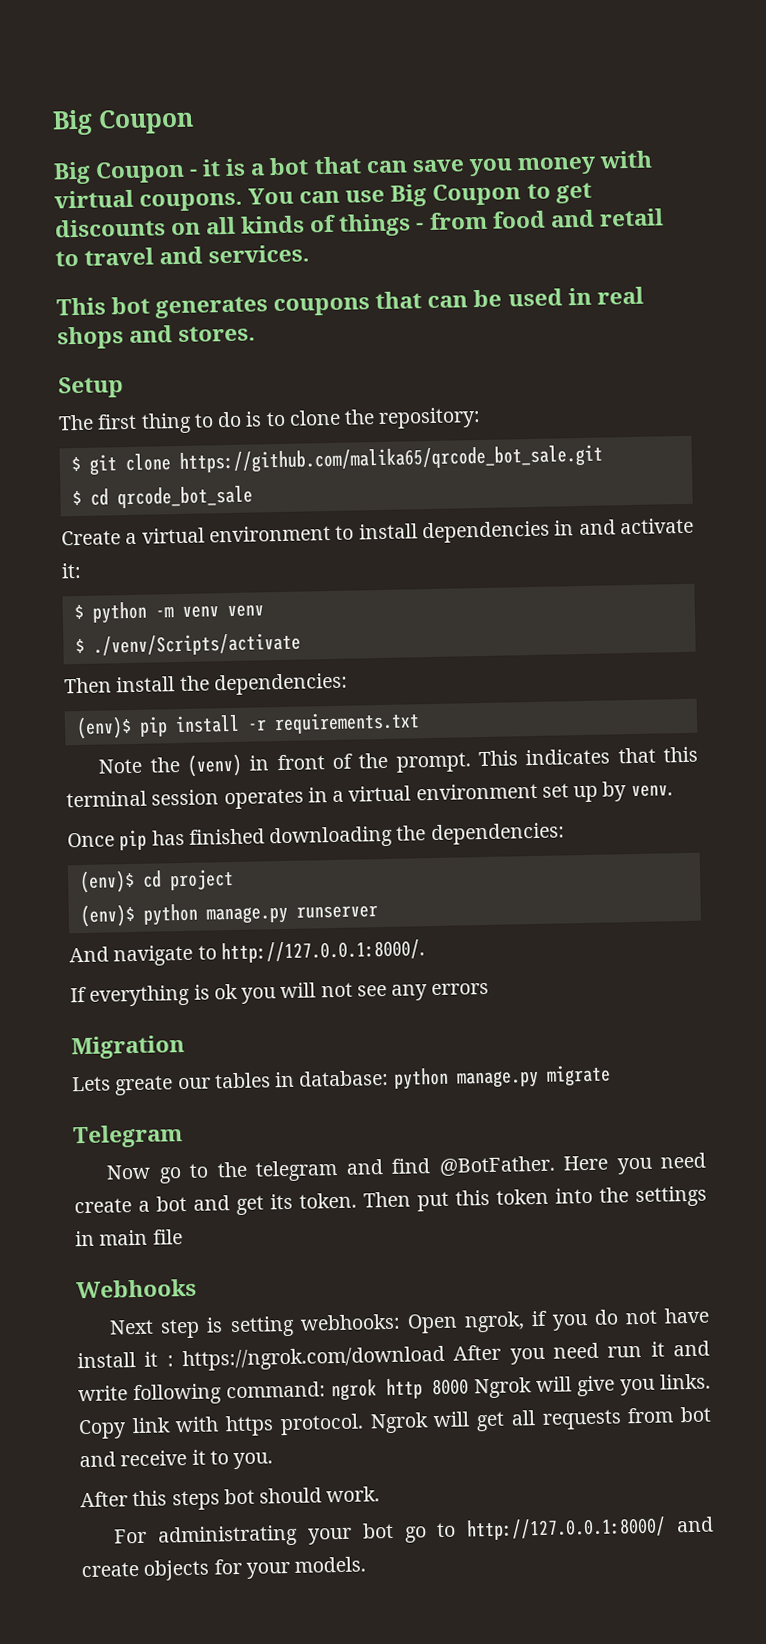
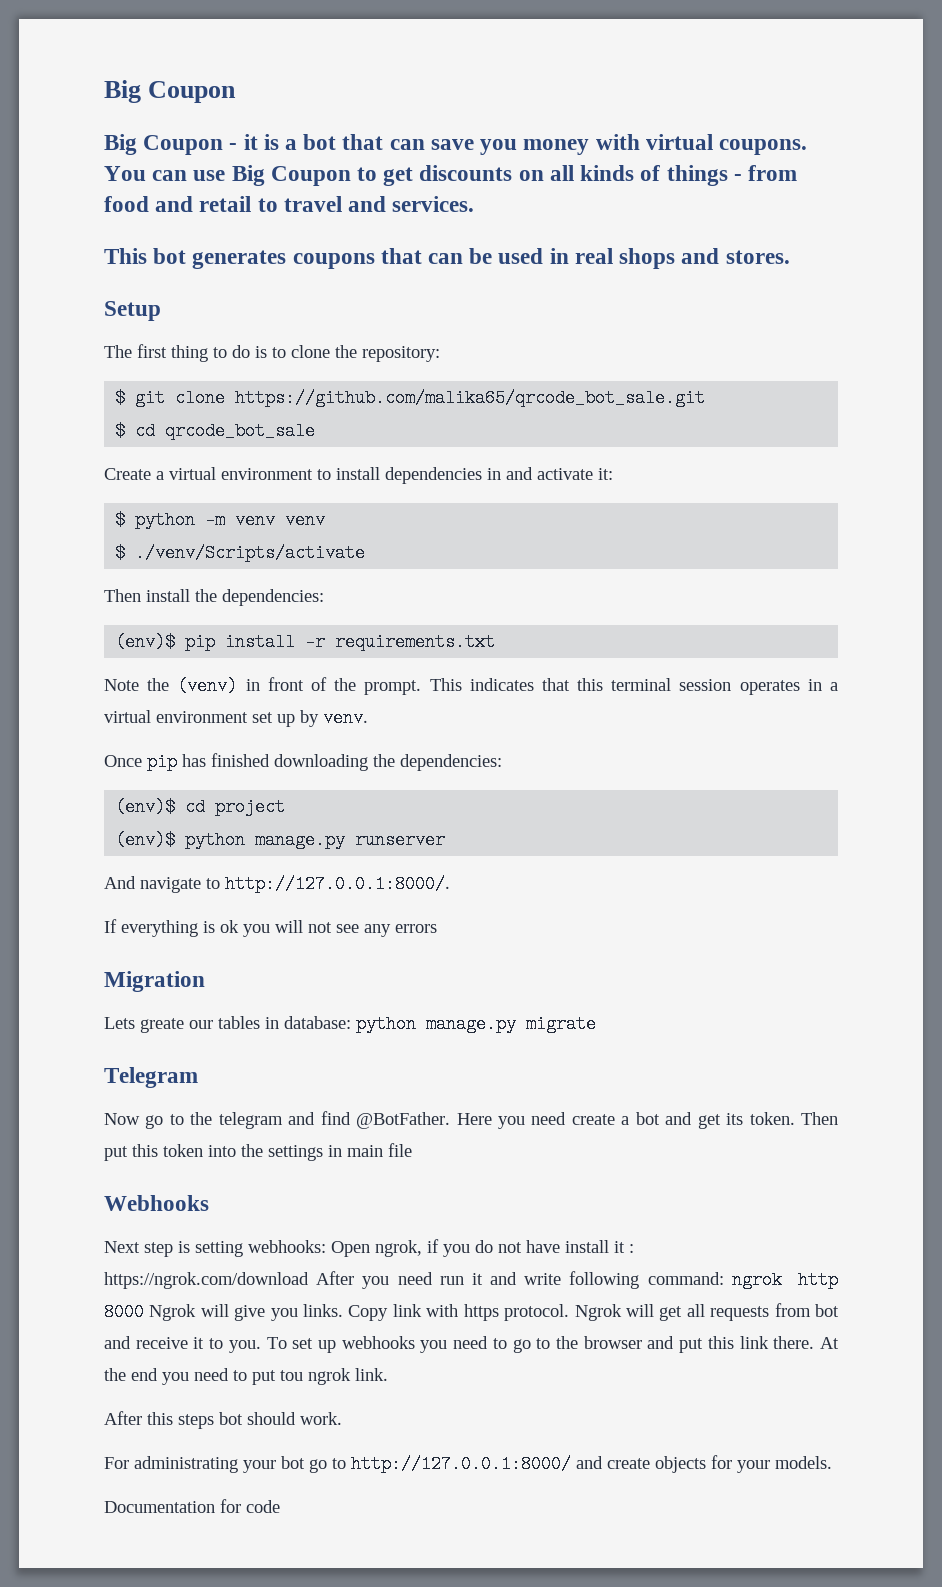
(274, 1461) none -> [266,1336,839,1353] [104,1368,388,1385] To set up webhooks you need to go to the browser and put this link there. At the end you need to put tou ngrok link.
(367, 1564) none -> [104,1499,280,1513] // Documentation for code

